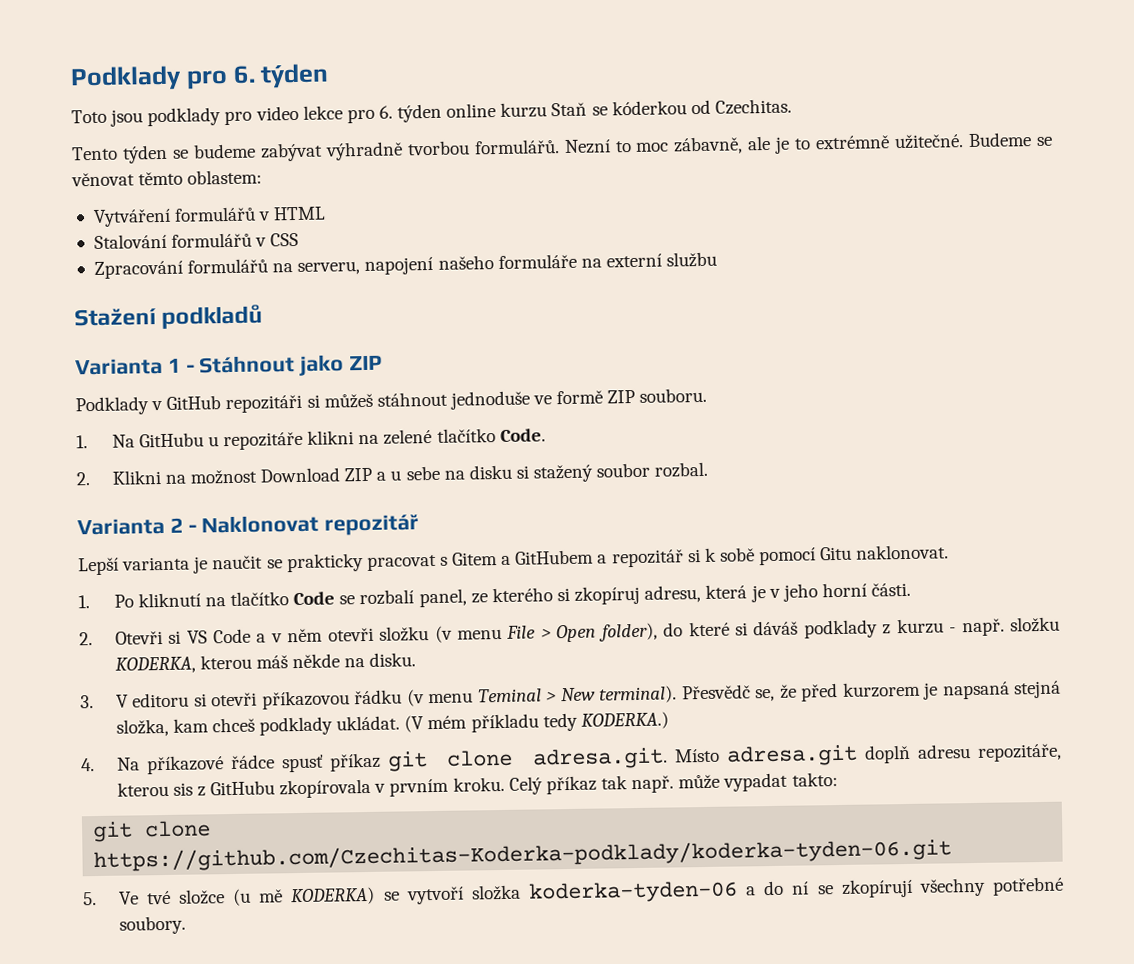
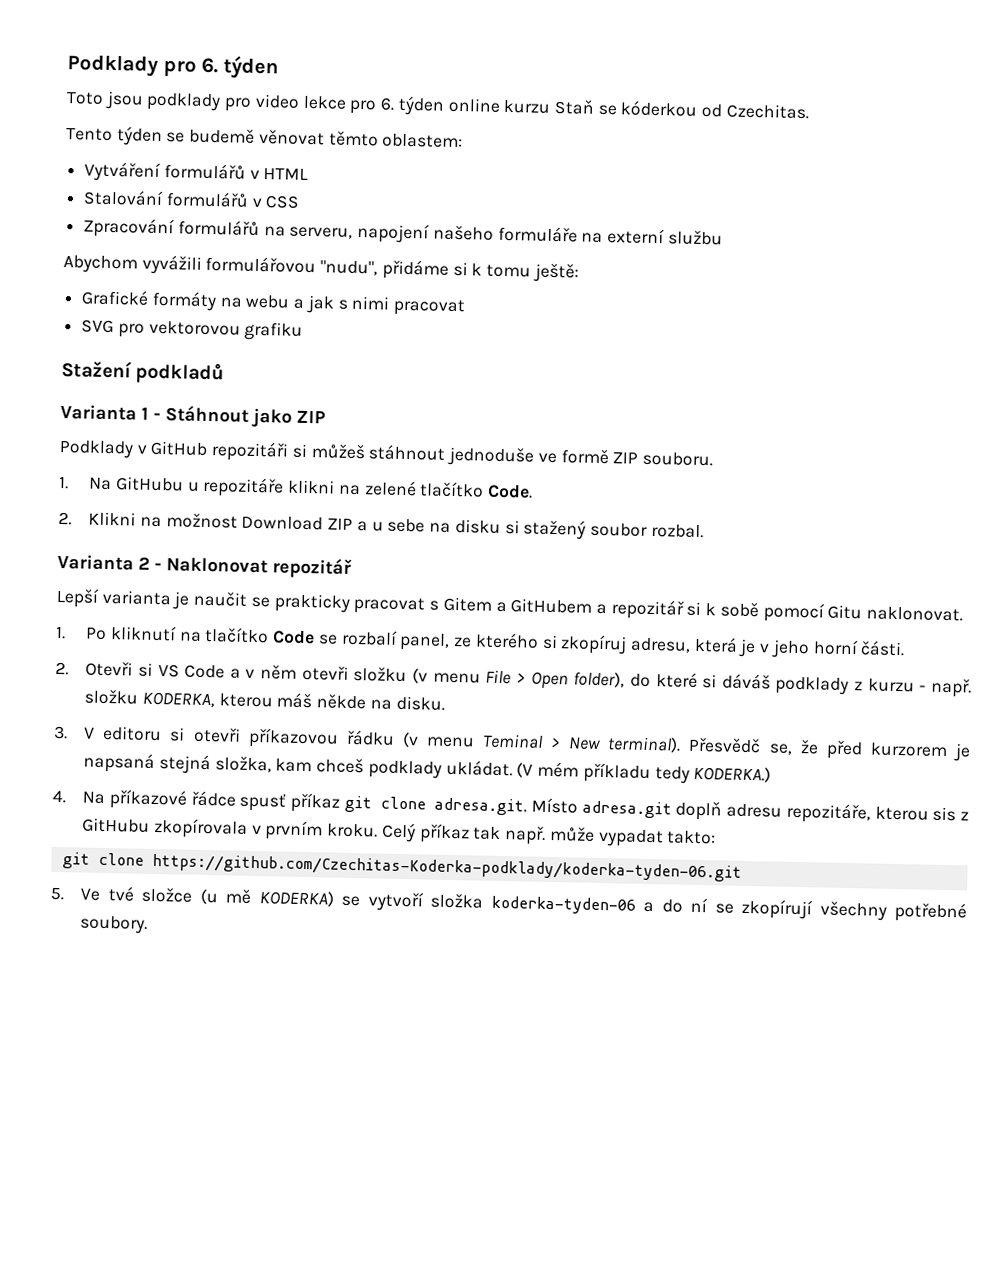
[192,132,1054,162] budeme zabývat výhradně tvorbou formulářů. Nezní to moc zábavně, ale je to extrémně užitečné. Budeme se -> [189,127,256,144] budemě
(718, 259) none -> [63,254,579,283] [81,289,466,317] [81,319,304,341] // Abychom vyvážili formulářovou "nudu", přidáme si k tomu ještě: // Grafické formáty na webu a jak s nimi pracovat // SVG pro vektorovou grafiku

